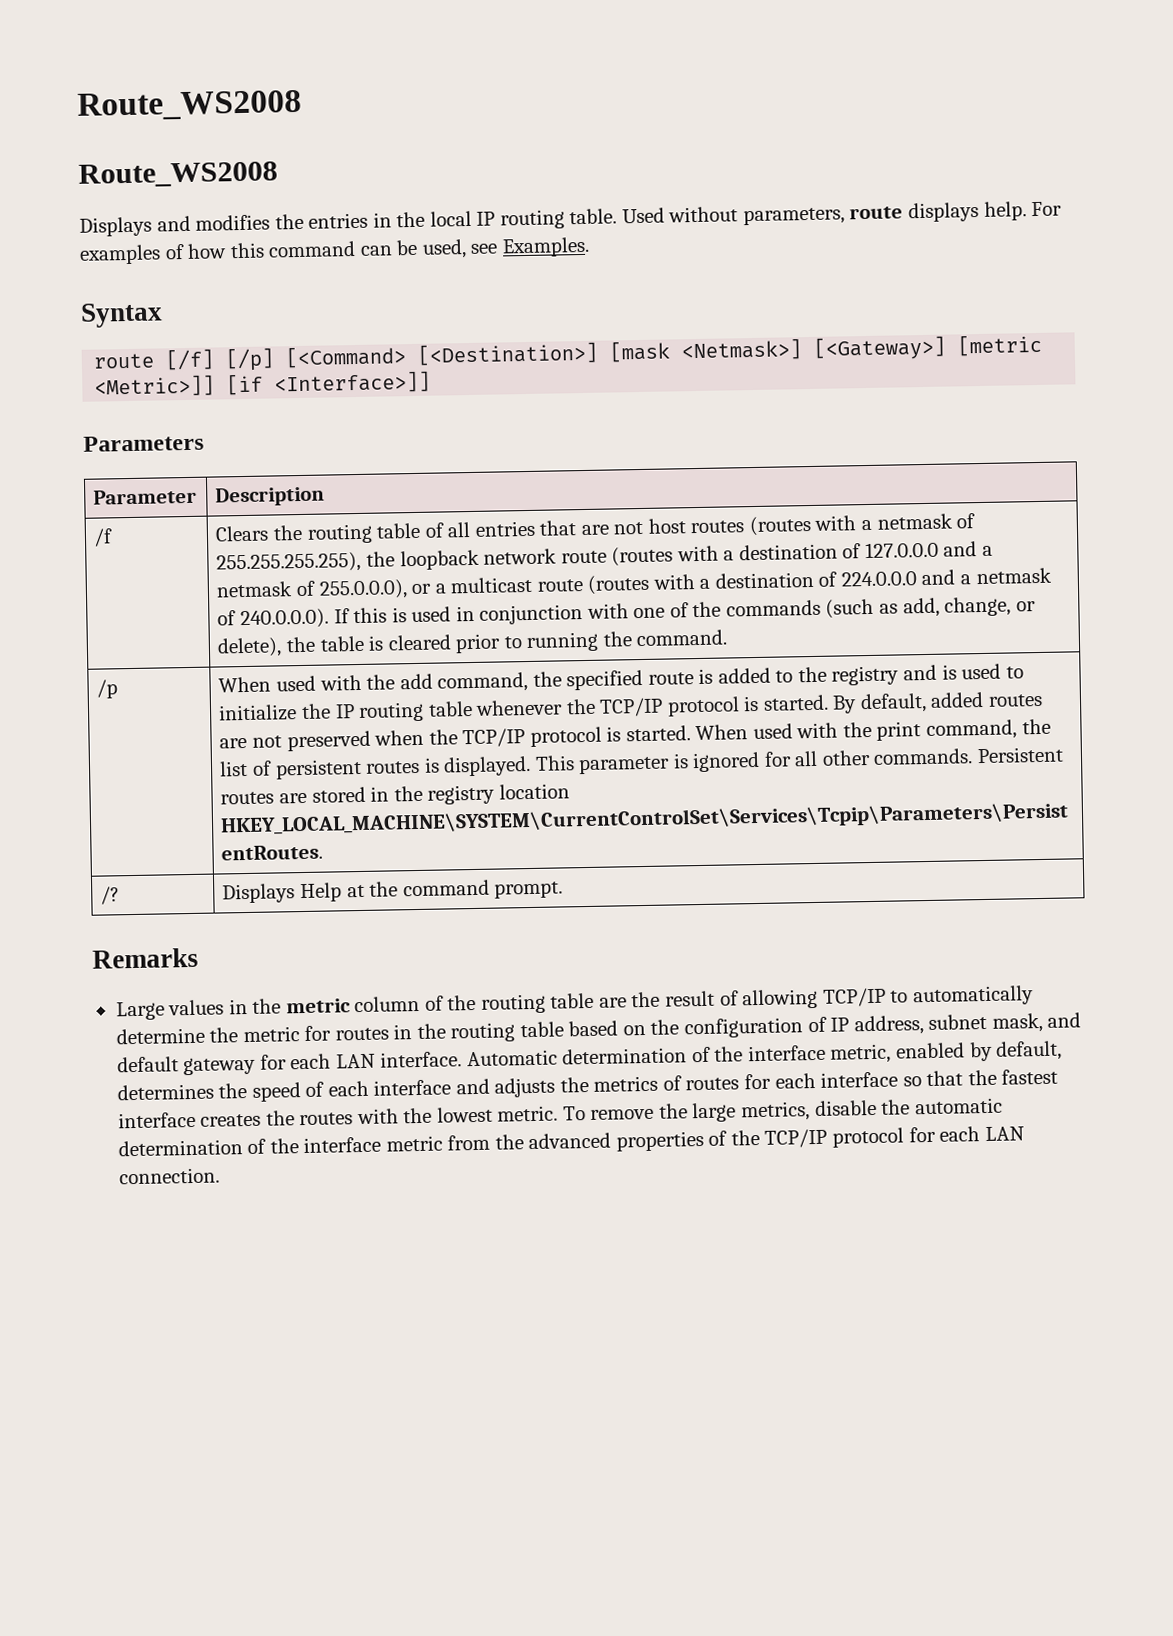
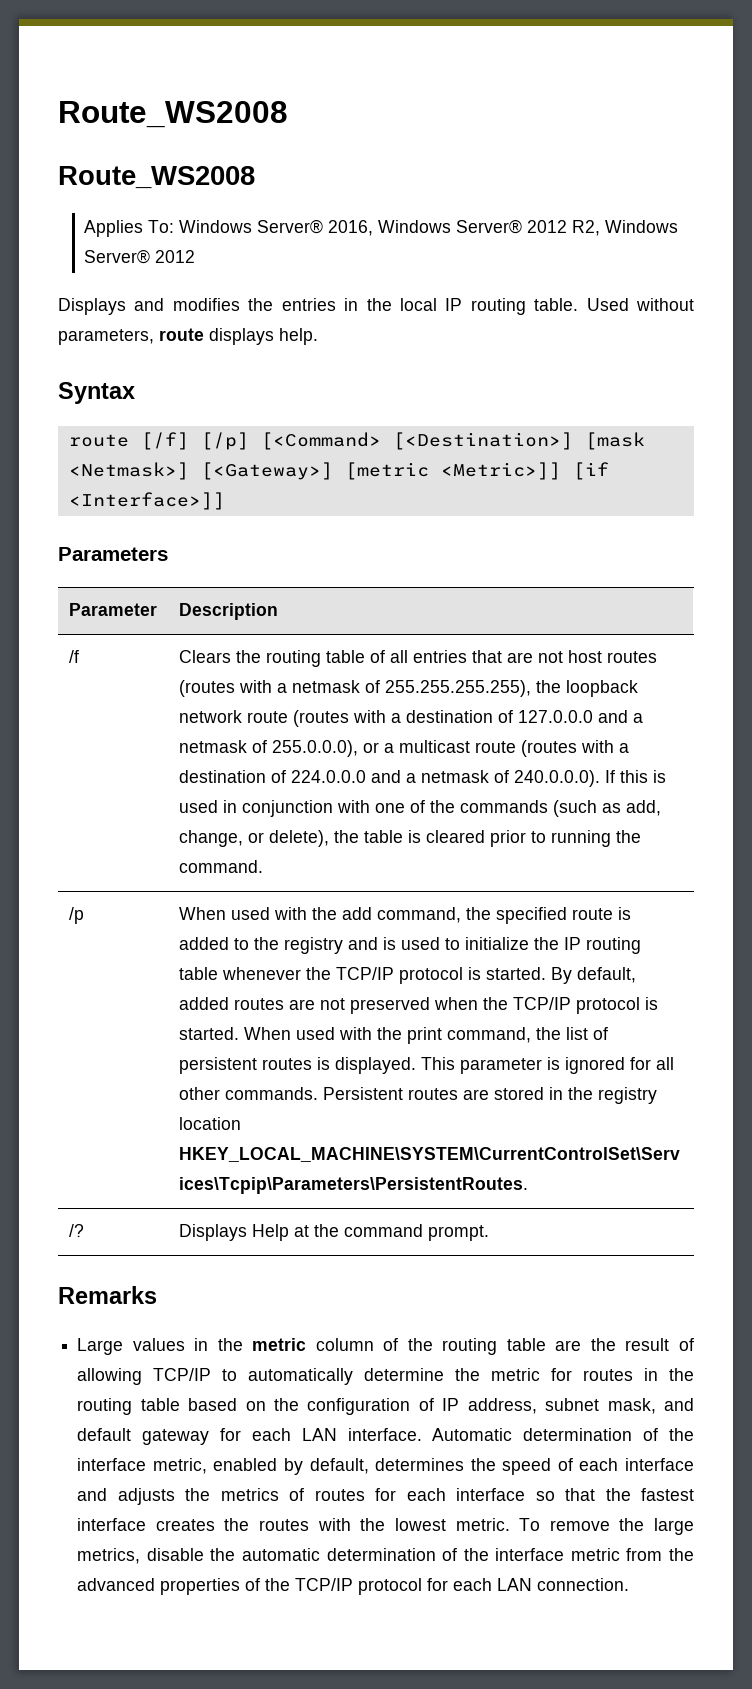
(278, 174) none -> [84,219,679,237] [84,249,196,264] // Applies To: Windows Server® 2016, Windows Server® 2012 R2, Windows Server® 2012
[1031,201,1063,217] [79,236,590,265] For examples of how this command can be used, see Examples. -> (318, 336) none

